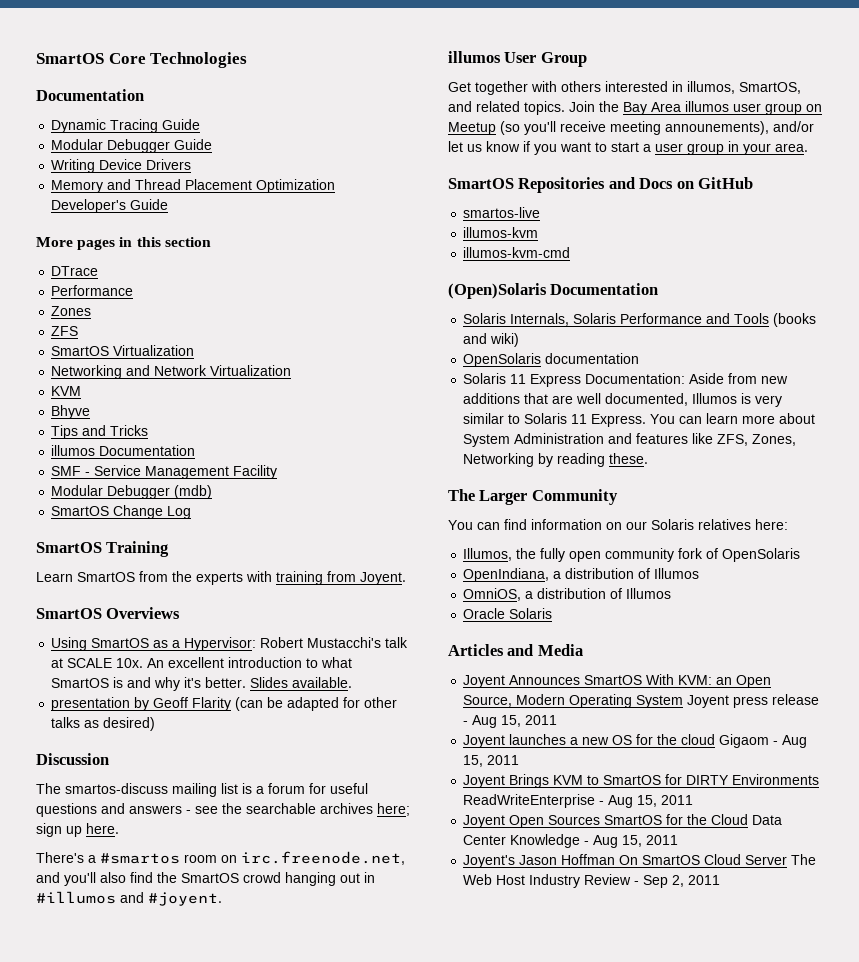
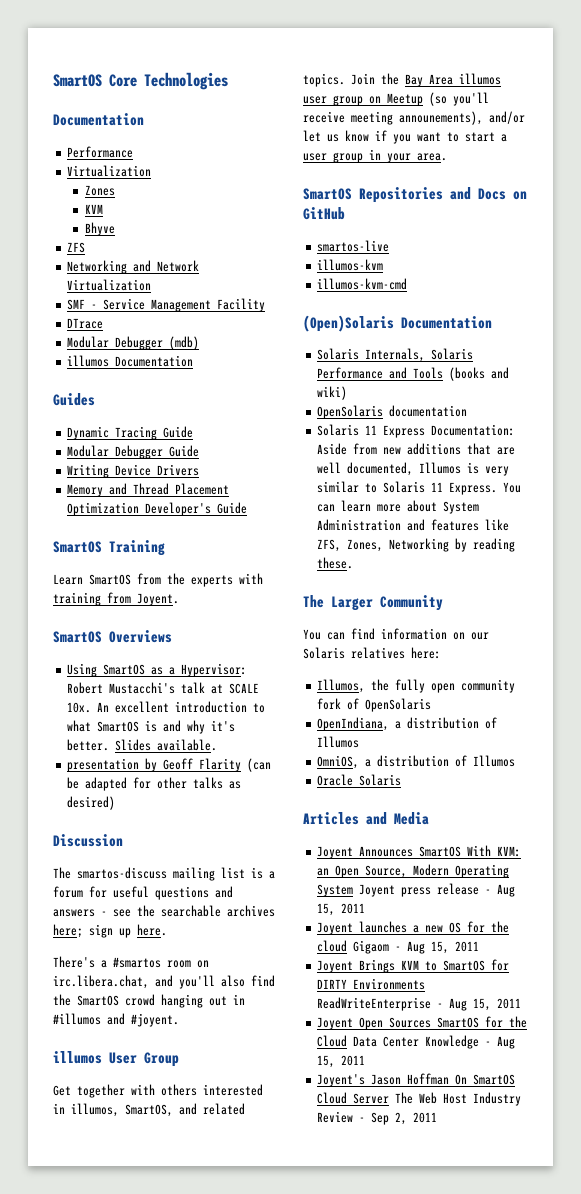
(144, 95) none -> [67,146,134,158] [67,165,152,177] [84,185,115,196] [84,204,103,214] [84,222,115,236] [67,242,86,253] [67,260,200,274] [67,279,152,291] [67,298,266,312] [67,318,104,329] [67,336,200,350] [67,355,194,367] [53,393,95,406] // Performance // Virtualization // Zones // KVM // Bhyve // ZFS // Networking and Network Virtualization // SMF - Service Management Facility // DTrace // Modular Debugger (mdb) // illumos Documentation // Guides
[36,237,211,250] [51,266,99,276] [51,285,134,296] [51,306,92,316] [51,326,79,336] [51,345,195,356] [51,365,292,379] [51,386,82,396] [51,405,91,419] [51,425,149,439] [51,445,196,456] [51,465,278,479] [51,485,213,499] [51,505,192,519] // More pages in this section // DTrace // Performance // Zones // ZFS // SmartOS Virtualization // Networking and Network Virtualization // KVM // Bhyve // Tips and Tricks // illumos Documentation // SMF - Service Management Facility // Modular Debugger (mdb) // SmartOS Change Log -> (248, 508) none
[241,851,405,865] irc.freenode.net, -> [53,975,149,989] irc.libera.chat,

